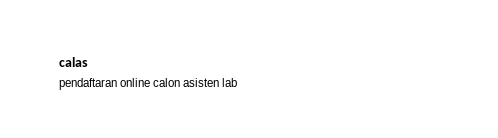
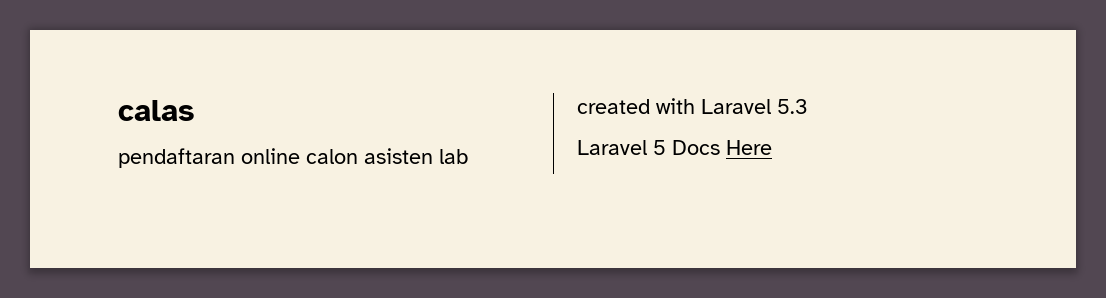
(238, 82) none -> [577,98,808,114] [577,140,772,155] created with Laravel 5.3 // Laravel 5 Docs Here

